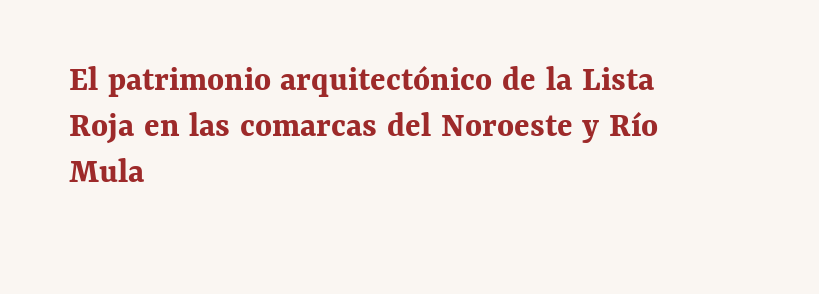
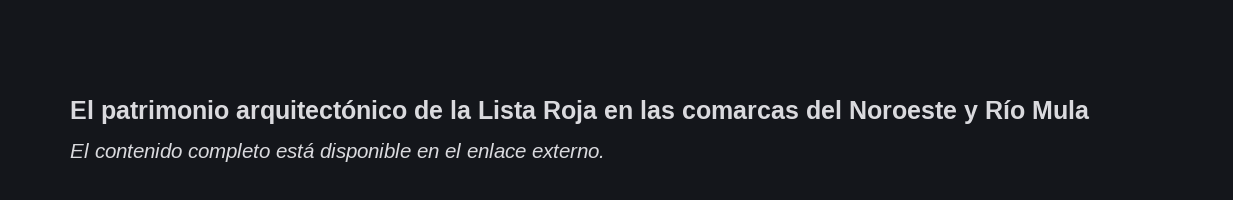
(144, 170) none -> [70,143,605,162] // El contenido completo está disponible en el enlace externo.

